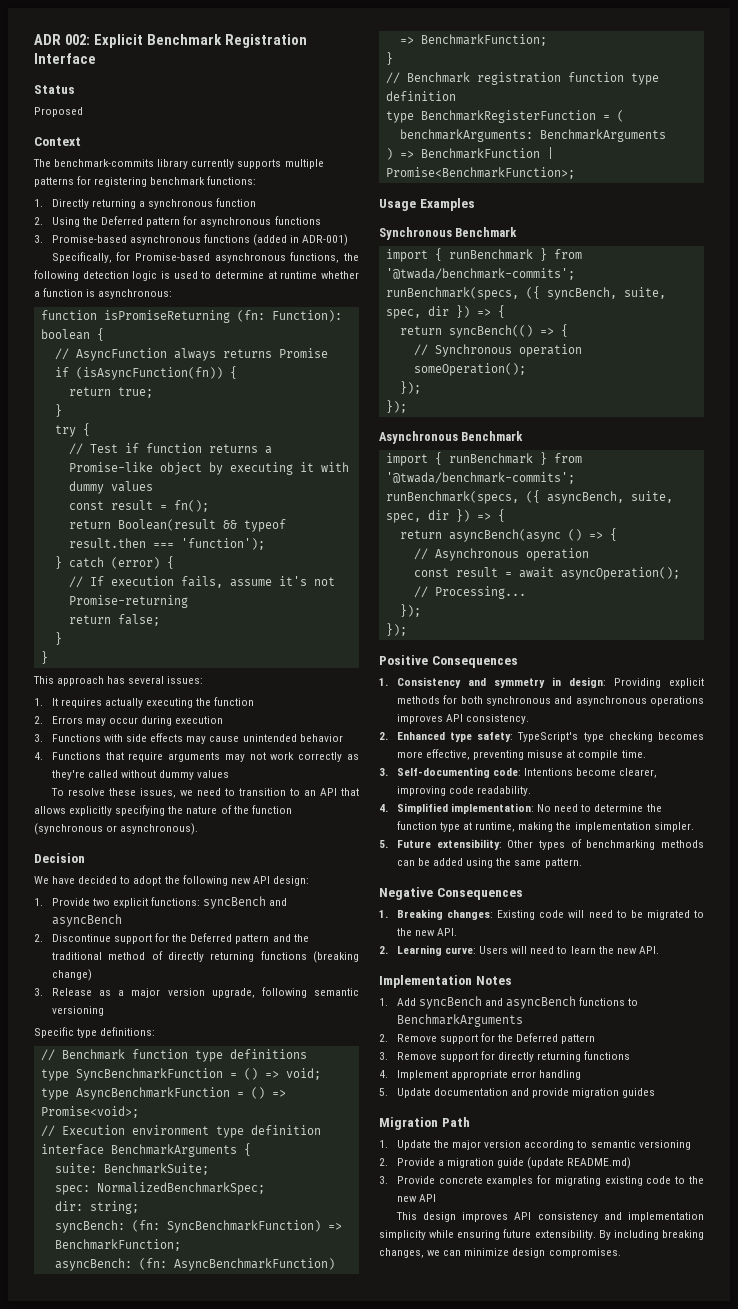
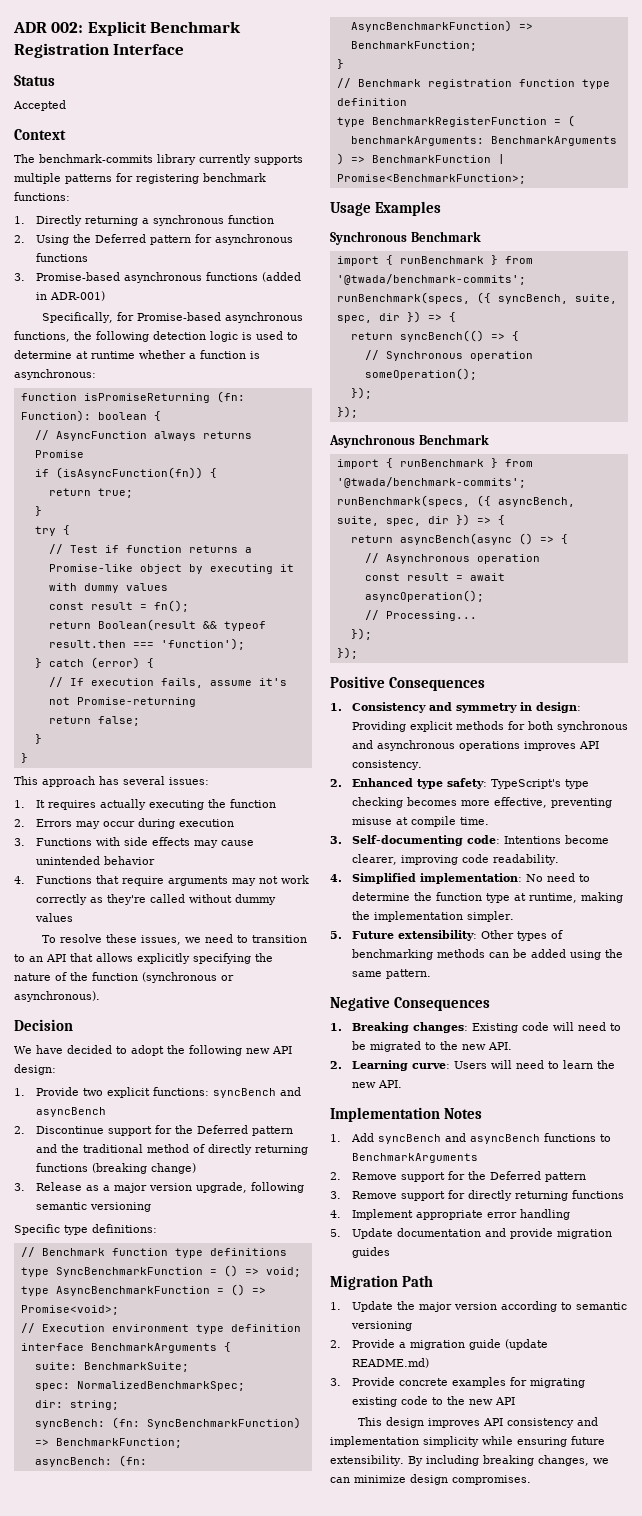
[34,107,83,117] Proposed -> [13,100,66,111] Accepted

